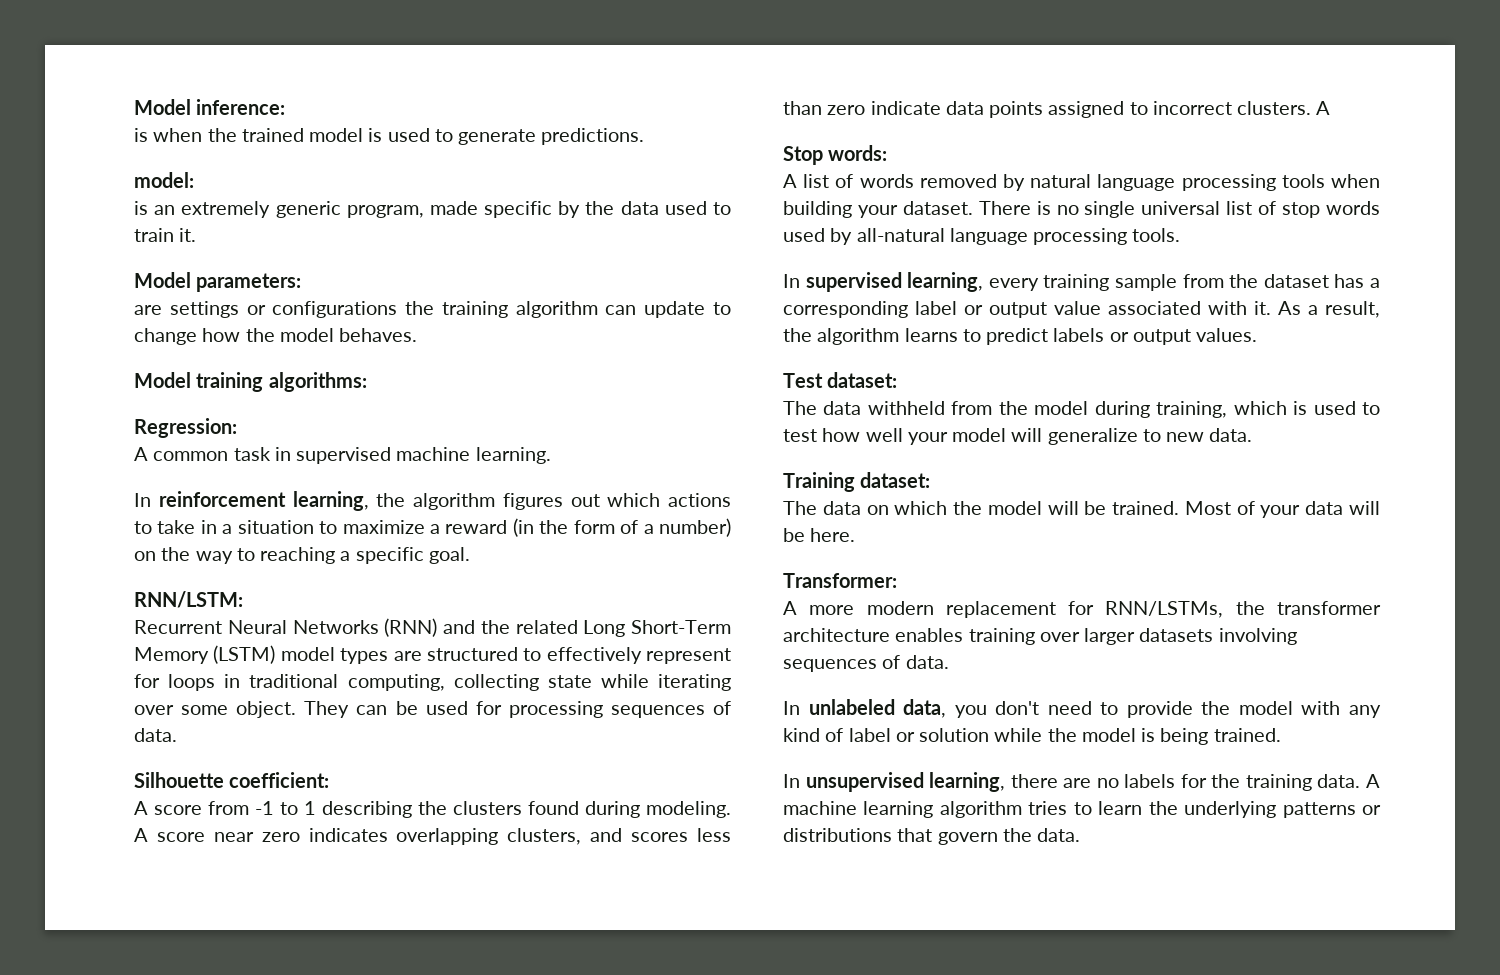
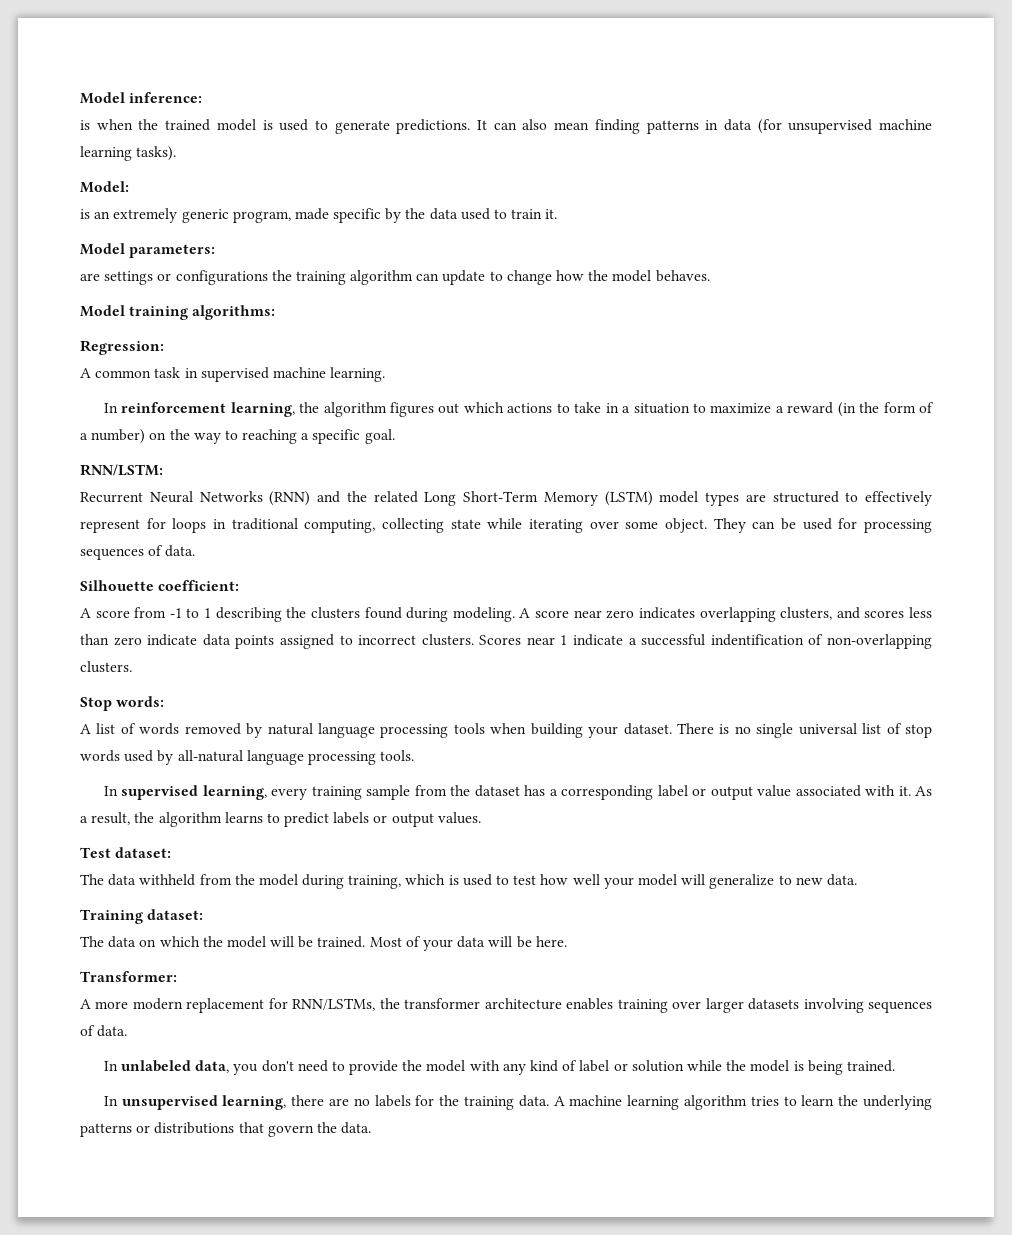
[134,172,194,188] // model: -> [476,119,933,134] [80,146,177,161] [80,181,129,193] It can also mean finding patterns in data (for unsupervised machine learning tasks). // Model:
[1316,101,1331,115] A -> [479,634,933,649] [80,661,132,673] Scores near 1 indicate a successful indentification of non-overlapping clusters.

